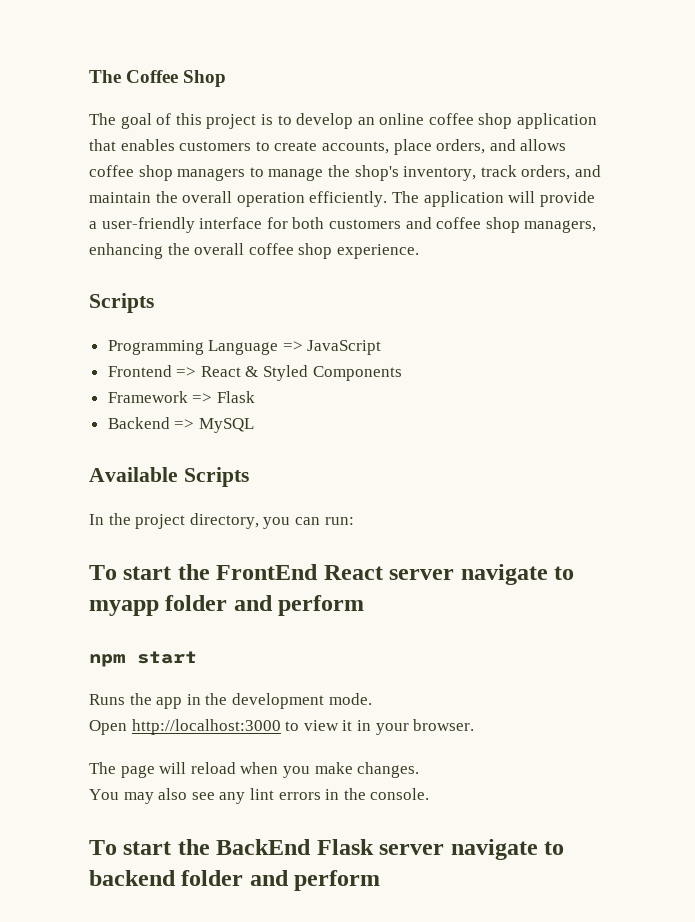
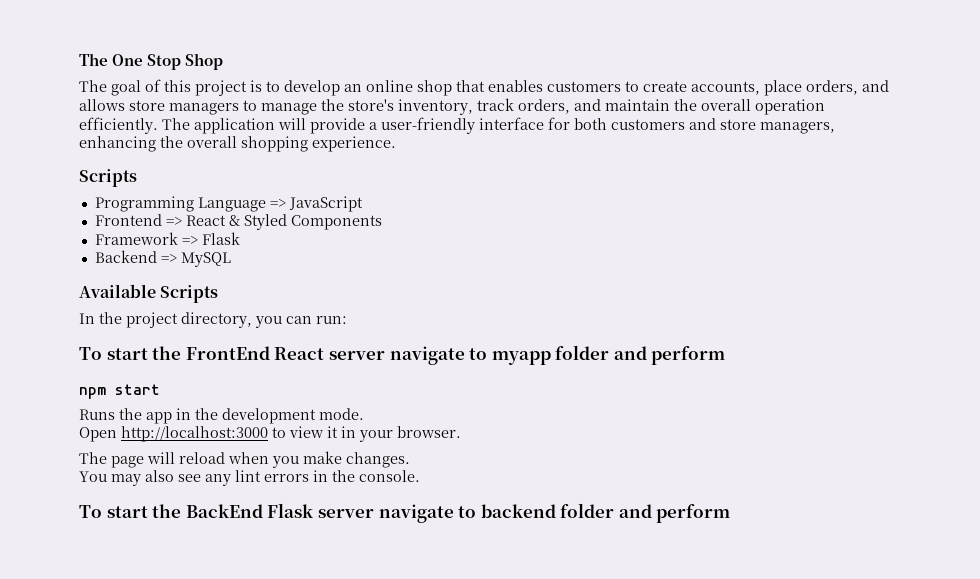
[89,70,179,83] The Coffee -> [79,53,182,70] The One Stop
[428,113,598,129] coffee shop application -> [417,80,452,96] shop
[89,165,173,181] coffee shop -> [129,100,165,111] store
[354,165,399,181] shop's -> [348,99,394,111] store's
[436,217,520,233] coffee shop -> [720,119,756,130] store
[248,243,333,259] coffee shop -> [241,136,308,152] shopping

